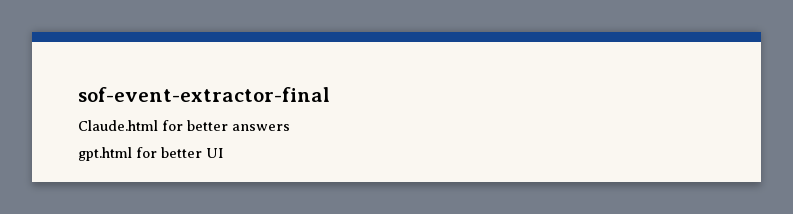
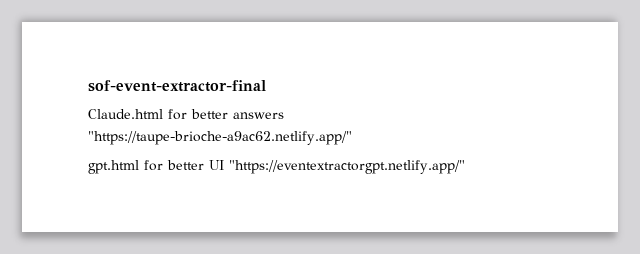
(290, 127) none -> [88,131,352,145] "https://taupe-brioche-a9ac62.netlify.app/"
(223, 153) none -> [229,160,465,174] "https://eventextractorgpt.netlify.app/"

